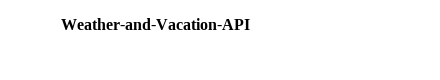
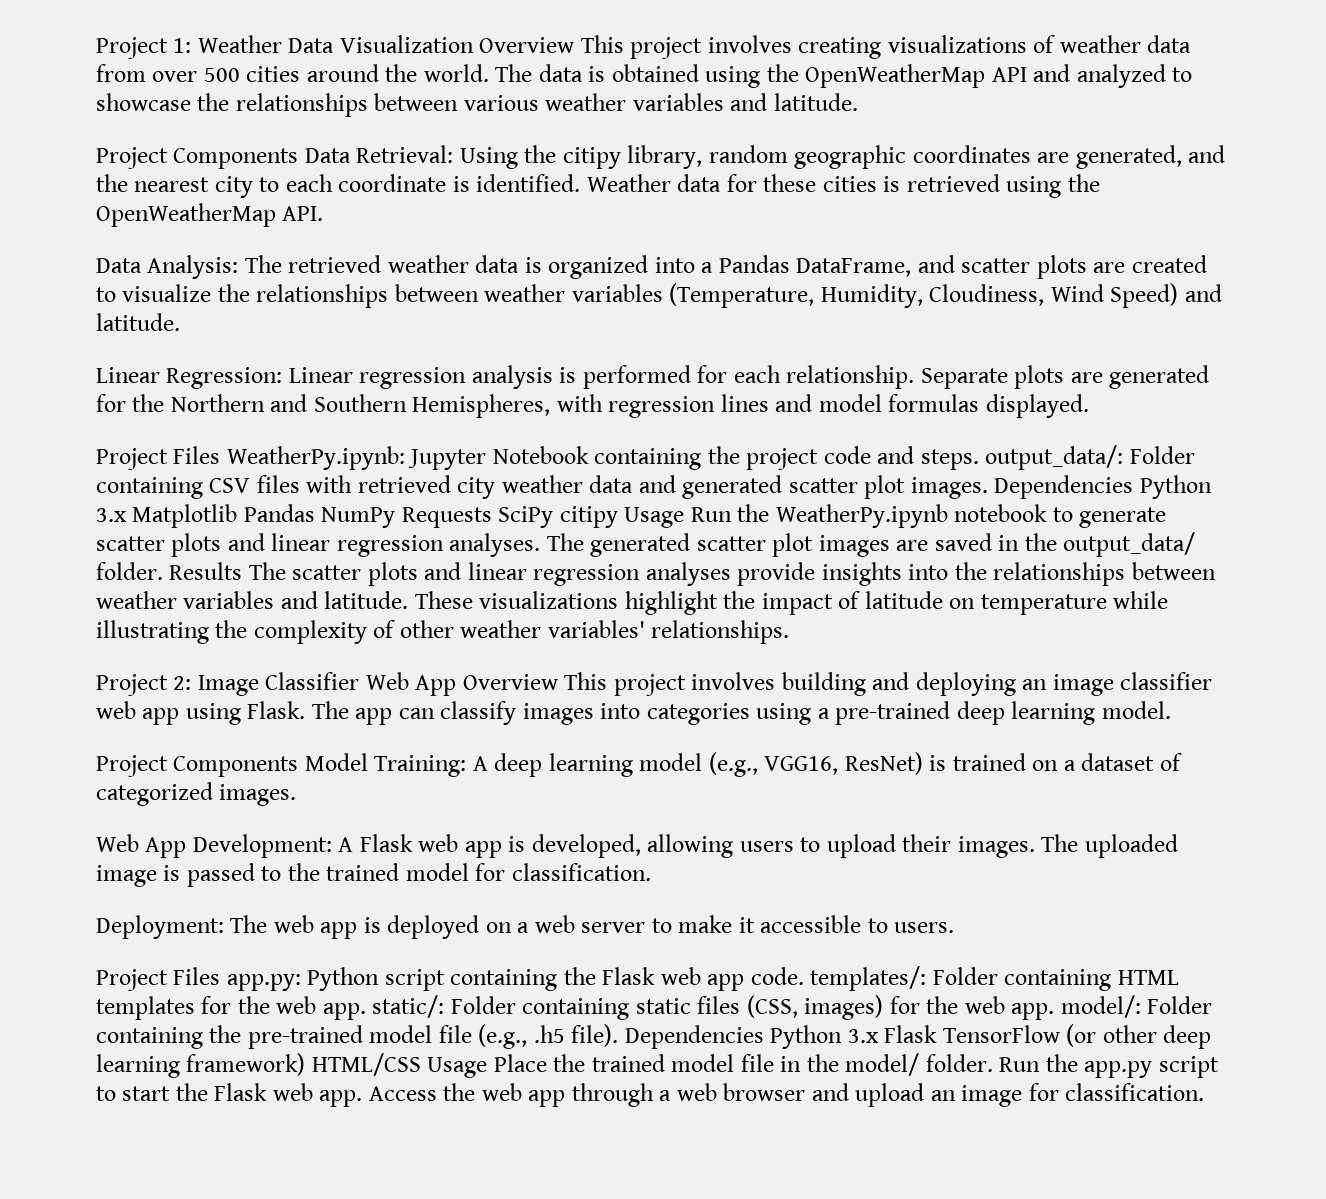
[61,18,250,30] Weather-and-Vacation-API -> [96,35,1192,59] [96,64,1193,88] [96,93,858,117] [96,145,1226,169] [96,174,1100,198] [96,203,324,227] [96,255,1207,279] [96,283,1222,308] [96,313,180,331] [96,365,1210,389] [96,394,1089,418] [96,445,1195,470] [96,475,1212,499] [96,504,1167,528] [96,532,1196,557] [96,562,1216,586] [96,591,1169,615] [96,620,790,644] [96,672,1213,696] [96,701,1171,725] [96,752,1182,777] [96,782,297,806] [96,834,1178,858] [96,863,651,887] [96,915,955,939] [96,966,1179,991] [96,995,1213,1020] [96,1024,1212,1049] [96,1053,1219,1078] [96,1083,1205,1107] Project 1: Weather Data Visualization Overview This project involves creating visualizations of weather data from over 500 cities around the world. The data is obtained using the OpenWeatherMap API and analyzed to showcase the relationships between various weather variables and latitude. // Project Components Data Retrieval: Using the citipy library, random geographic coordinates are generated, and the nearest city to each coordinate is identified. Weather data for these cities is retrieved using the OpenWeatherMap API. // Data Analysis: The retrieved weather data is organized into a Pandas DataFrame, and scatter plots are created to visualize the relationships between weather variables (Temperature, Humidity, Cloudiness, Wind Speed) and latitude. // Linear Regression: Linear regression analysis is performed for each relationship. Separate plots are generated for the Northern and Southern Hemispheres, with regression lines and model formulas displayed. // Project Files WeatherPy.ipynb: Jupyter Notebook containing the project code and steps. output_data/: Folder containing CSV files with retrieved city weather data and generated scatter plot images. Dependencies Python 3.x Matplotlib Pandas NumPy Requests SciPy citipy Usage Run the WeatherPy.ipynb notebook to generate scatter plots and linear regression analyses. The generated scatter plot images are saved in the output_data/ folder. Results The scatter plots and linear regression analyses provide insights into the relationships between weather variables and latitude. These visualizations highlight the impact of latitude on temperature while illustrating the complexity of other weather variables' relationships. // Project 2: Image Classifier Web App Overview This project involves building and deploying an image classifier web app using Flask. The app can classify images into categories using a pre-trained deep learning model. // Project Components Model Training: A deep learning model (e.g., VGG16, ResNet) is trained on a dataset of categorized images. // Web App Development: A Flask web app is developed, allowing users to upload their images. The uploaded image is passed to the trained model for classification. // Deployment: The web app is deployed on a web server to make it accessible to users. // Project Files app.py: Python script containing the Flask web app code. templates/: Folder containing HTML templates for the web app. static/: Folder containing static files (CSS, images) for the web app. model/: Folder containing the pre-trained model file (e.g., .h5 file). Dependencies Python 3.x Flask TensorFlow (or other deep learning framework) HTML/CSS Usage Place the trained model file in the model/ folder. Run the app.py script to start the Flask web app. Access the web app through a web browser and upload an image for classification.

